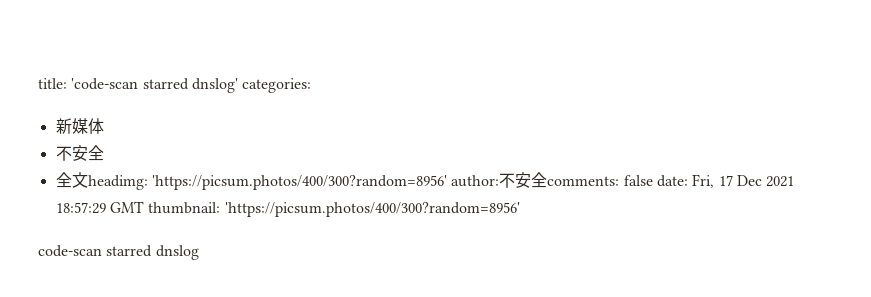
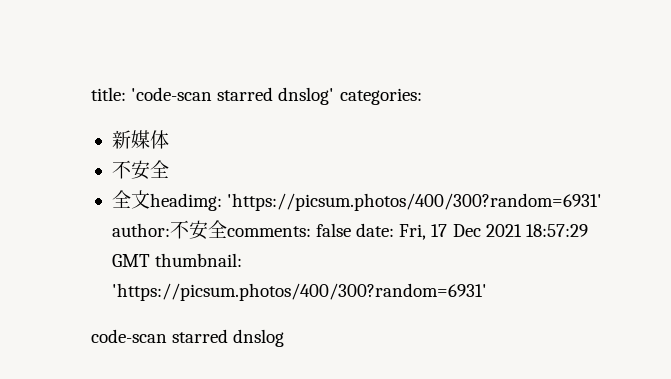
[151,175,447,190] 'https://picsum.photos/400/300?random=8956' -> [227,193,603,211] 'https://picsum.photos/400/300?random=6931'
[224,202,520,217] 'https://picsum.photos/400/300?random=8956' -> [111,283,487,301] 'https://picsum.photos/400/300?random=6931'

